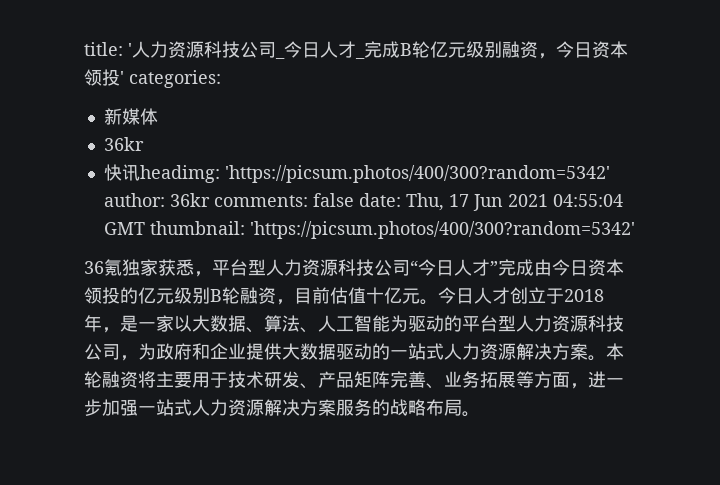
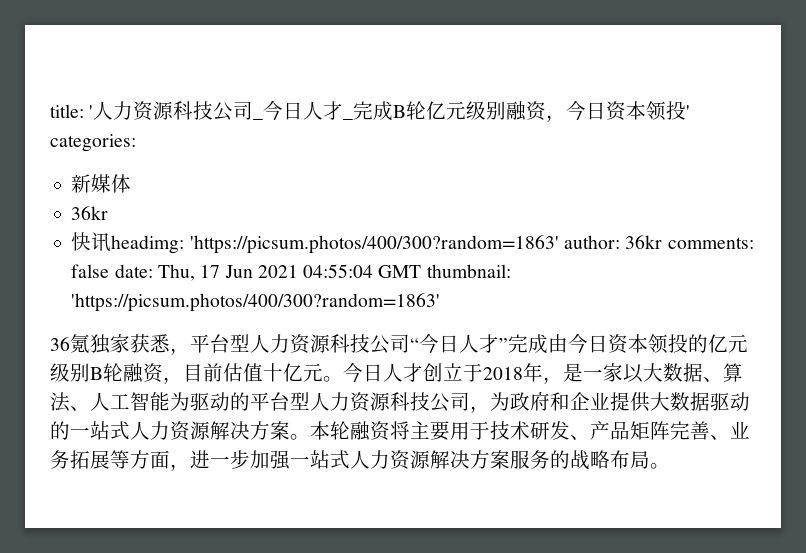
[224,165,610,183] 'https://picsum.photos/400/300?random=5342' -> [189,235,559,254] 'https://picsum.photos/400/300?random=1863'
[249,221,635,239] 'https://picsum.photos/400/300?random=5342' -> [71,293,441,312] 'https://picsum.photos/400/300?random=1863'

